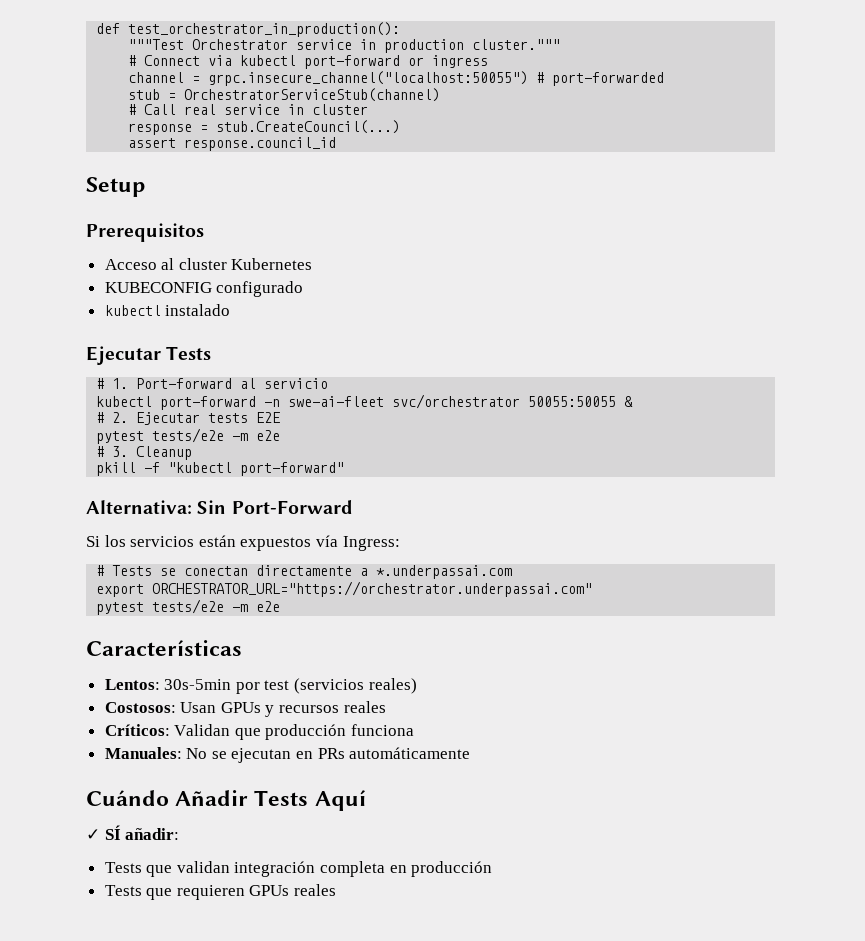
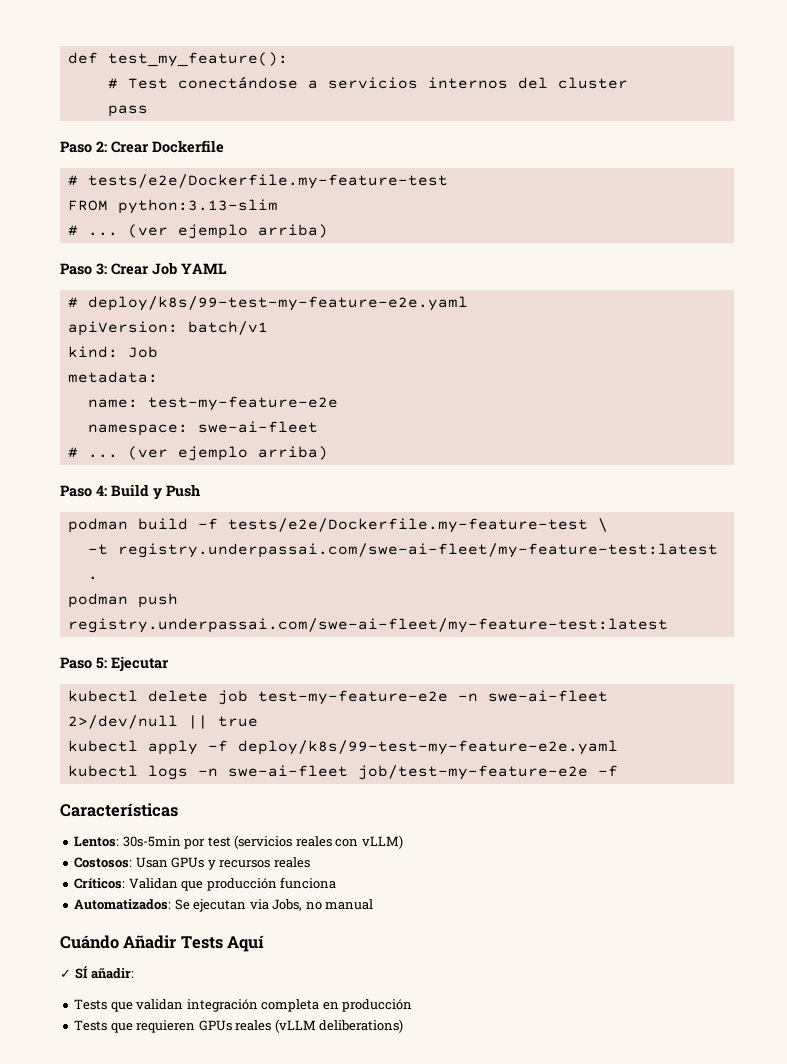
[128,22,401,37] [128,39,561,53] [128,55,489,69] [128,71,665,86] [128,88,441,102] [128,104,369,115] [128,120,401,135] [128,137,337,151] [86,177,145,197] [86,223,204,242] [104,258,313,270] [104,281,304,297] [104,304,231,316] [86,346,212,365] [96,378,329,389] [96,394,634,410] [96,412,281,425] [96,428,281,444] [96,446,193,460] [96,462,345,476] [86,500,353,514] [86,535,400,551] [96,565,513,579] [96,581,593,597] [96,599,281,615] test_orchestrator_in_production(): // """Test Orchestrator service in production cluster.""" // # Connect via kubectl port-forward or ingress // channel = grpc.insecure_channel("localhost:50055") # port-forwarded // stub = OrchestratorServiceStub(channel) // # Call real service in cluster // response = stub.CreateCouncil(...) // assert response.council_id // Setup // Prerequisitos // Acceso al cluster Kubernetes // KUBECONFIG configurado // kubectl instalado // Ejecutar Tests // # 1. Port-forward al servicio // kubectl port-forward -n swe-ai-fleet svc/orchestrator 50055:50055 & // # 2. Ejecutar tests E2E // pytest tests/e2e -m e2e // # 3. Cleanup // pkill -f "kubectl port-forward" // Alternativa: Sin Port-Forward // Si los servicios están expuestos vía Ingress: // # Tests se conectan directamente a *.underpassai.com // export ORCHESTRATOR_URL="https://orchestrator.underpassai.com" // pytest tests/e2e -m e2e -> [107,52,288,67] [107,76,628,89] [107,105,148,117] [60,140,224,153] [67,174,448,189] [67,199,278,214] [67,224,328,239] [60,262,227,275] [67,296,468,311] [67,321,268,336] [67,346,158,358] [67,371,158,383] [87,396,338,411] [87,421,318,436] [67,446,328,461] [60,484,200,500] [67,518,608,533] [87,543,718,558] [87,576,98,580] [67,593,178,608] [67,618,668,633] [60,656,169,672] [67,690,608,705] [67,715,258,729] [67,740,618,755] [67,765,618,780] test_my_feature(): // # Test conectándose a servicios internos del cluster // pass // Paso 2: Crear Dockerfile // # tests/e2e/Dockerfile.my-feature-test // FROM python:3.13-slim // # ... (ver ejemplo arriba) // Paso 3: Crear Job YAML // # deploy/k8s/99-test-my-feature-e2e.yaml // apiVersion: batch/v1 // kind: Job // metadata: // name: test-my-feature-e2e // namespace: swe-ai-fleet // # ... (ver ejemplo arriba) // Paso 4: Build y Push // podman build -f tests/e2e/Dockerfile.my-feature-test \ // -t registry.underpassai.com/swe-ai-fleet/my-feature-test:latest . // podman push registry.underpassai.com/swe-ai-fleet/my-feature-test:latest // Paso 5: Ejecutar // kubectl delete job test-my-feature-e2e -n swe-ai-fleet 2>/dev/null || true // kubectl apply -f deploy/k8s/99-test-my-feature-e2e.yaml // kubectl logs -n swe-ai-fleet job/test-my-feature-e2e -f
[368,678,417,694] reales) -> [295,835,403,849] reales con vLLM)
[104,747,471,763] Manuales: No se ejecutan en PRs automáticamente -> [74,899,374,912] Automatizados: Se ejecutan via Jobs, no manual
(337, 890) none -> [274,1019,404,1033] (vLLM deliberations)

